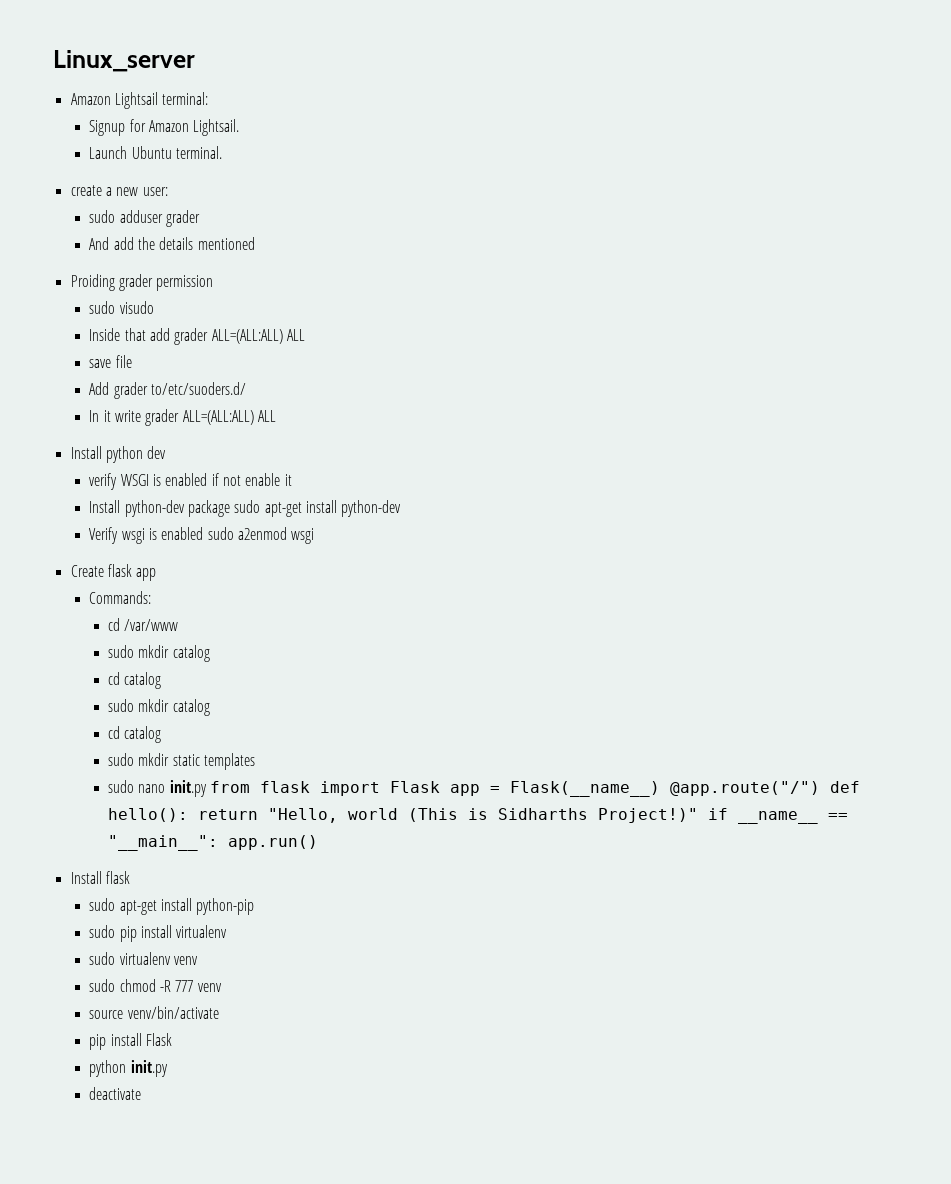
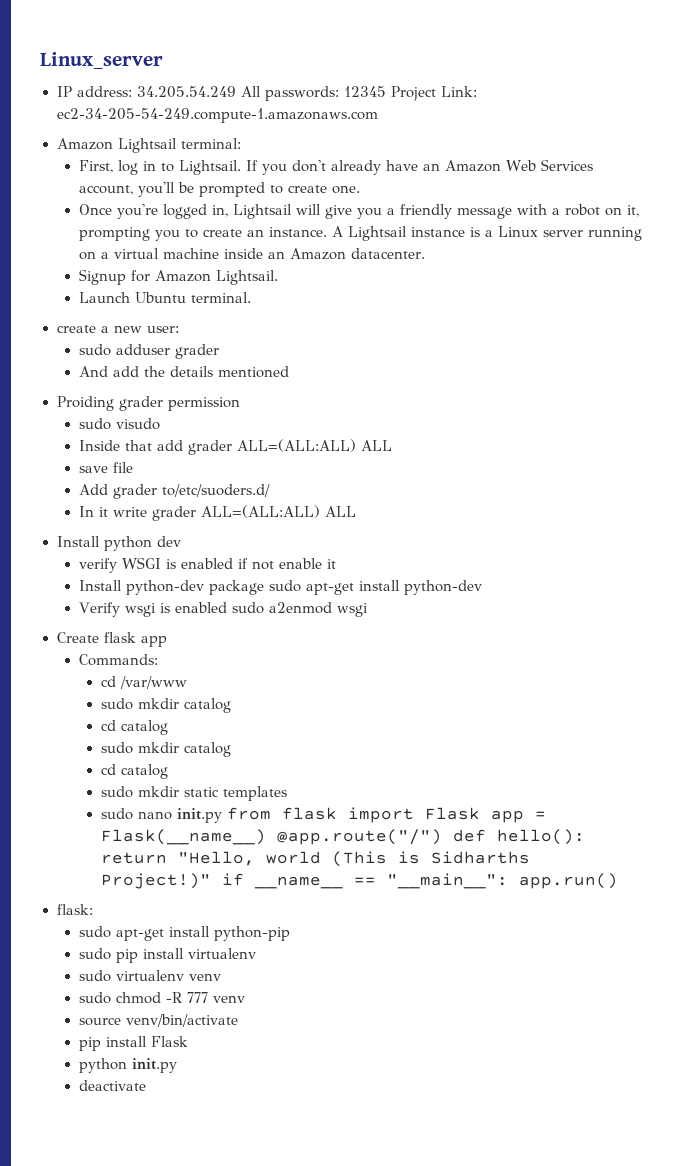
[70,92,209,109] Amazon Lightsail terminal: -> [56,86,477,101] [56,108,378,123] [56,138,241,153] [78,159,593,175] [78,182,360,197] [78,204,639,219] [78,226,642,241] [78,248,425,260] IP address: 34.205.54.249 All passwords: 12345 Project Link: ec2-34-205-54-249.compute-1.amazonaws.com // Amazon Lightsail terminal: // First, log in to Lightsail. If you don't already have an Amazon Web Services account, you'll be prompted to create one. // Once you're logged in, Lightsail will give you a friendly message with a robot on it, prompting you to create an instance. A Lightsail instance is a Linux server running on a virtual machine inside an Amazon datacenter.
[70,871,130,884] Install flask -> [56,904,93,915] flask:

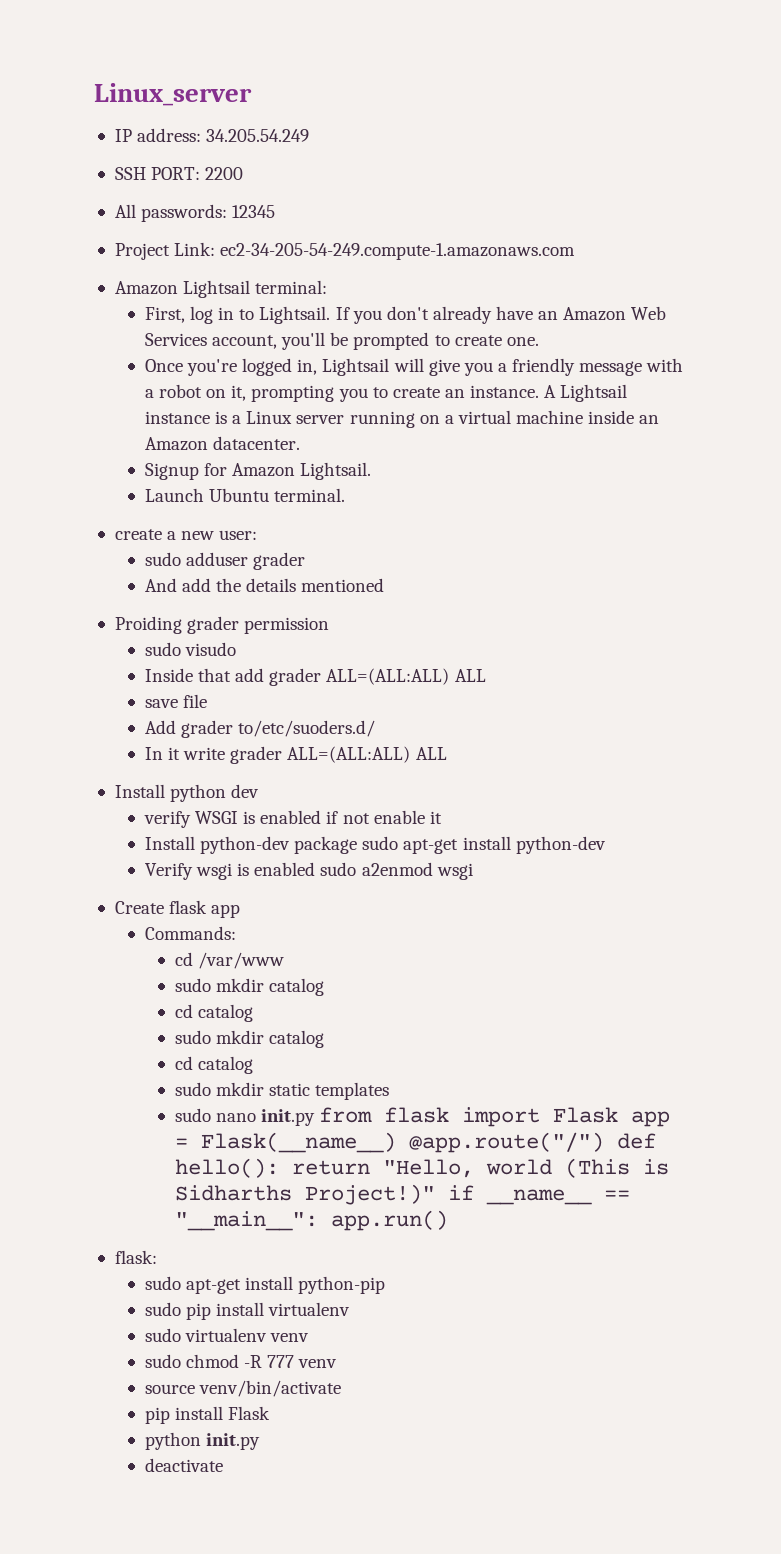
(236, 92) none -> [114,167,244,180] // SSH PORT: 2200 //
(386, 91) none -> (276, 211) //

